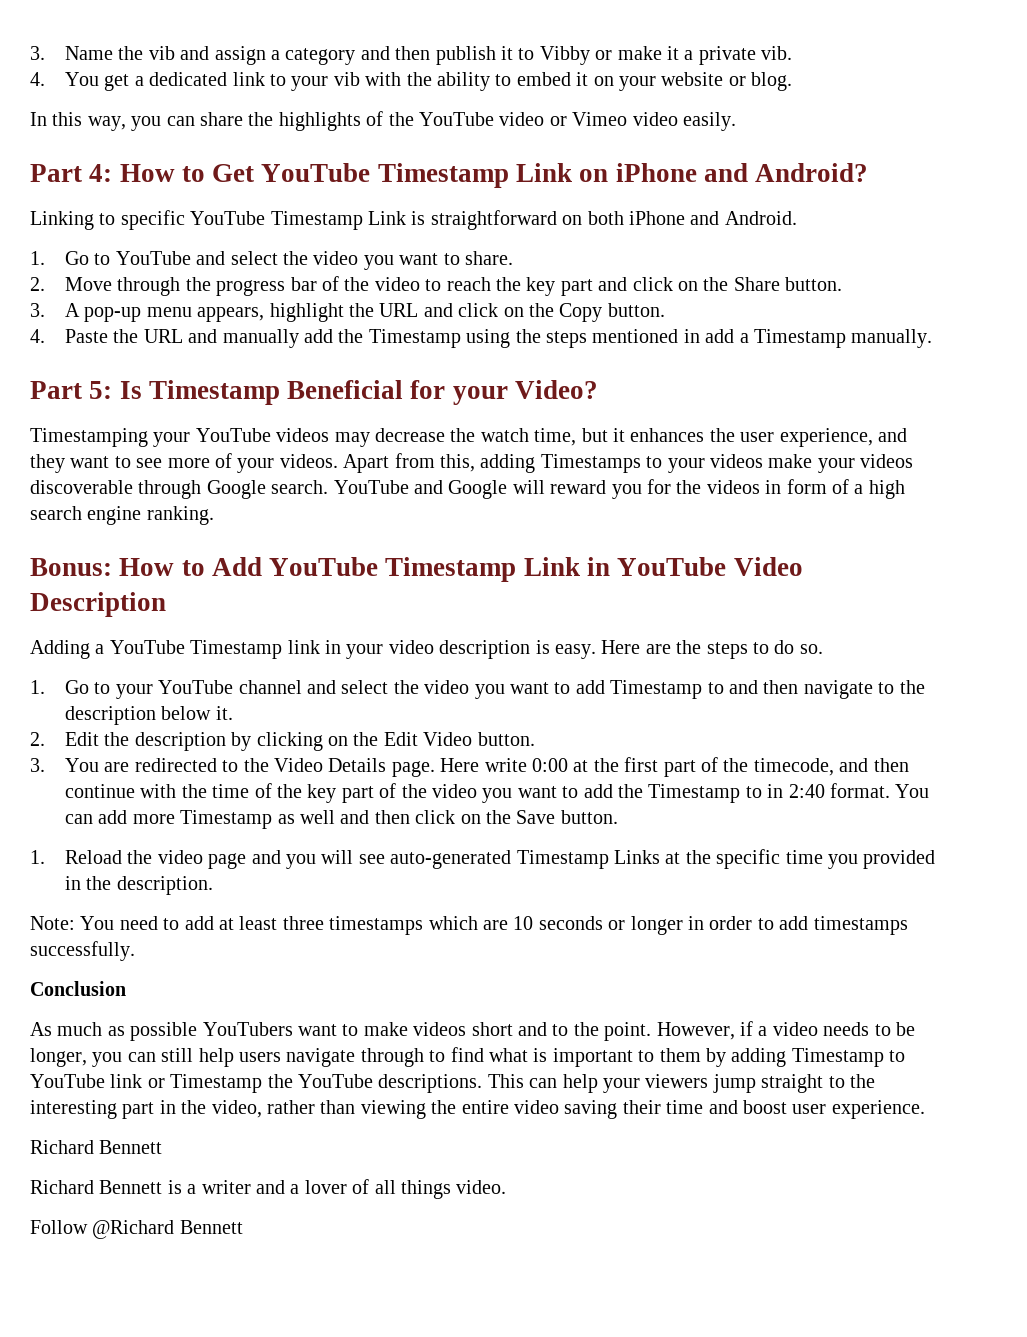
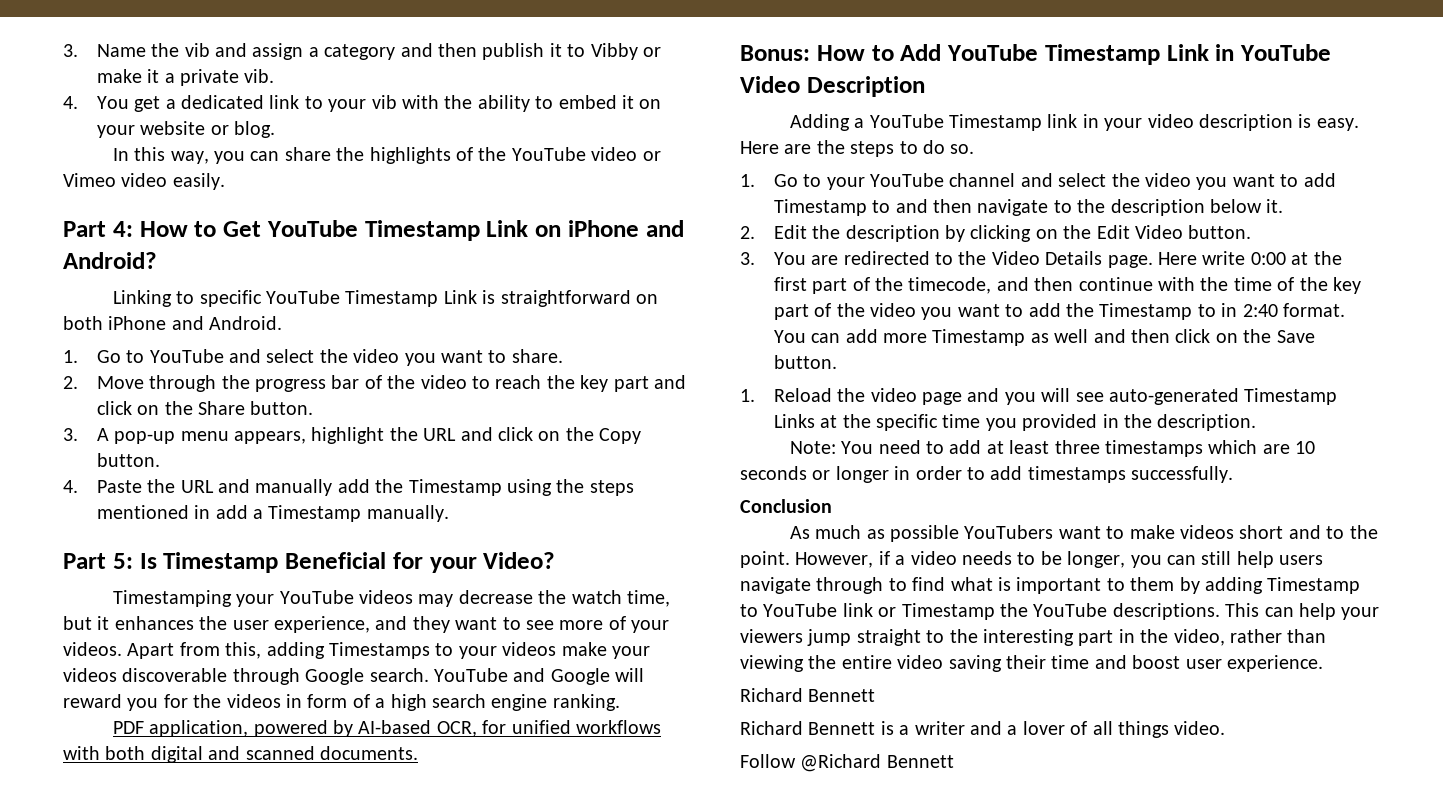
(214, 515) none -> [112,720,662,737] [63,746,418,763] // PDF application, powered by AI-based OCR, for unified workflows with both digital and scanned documents.

